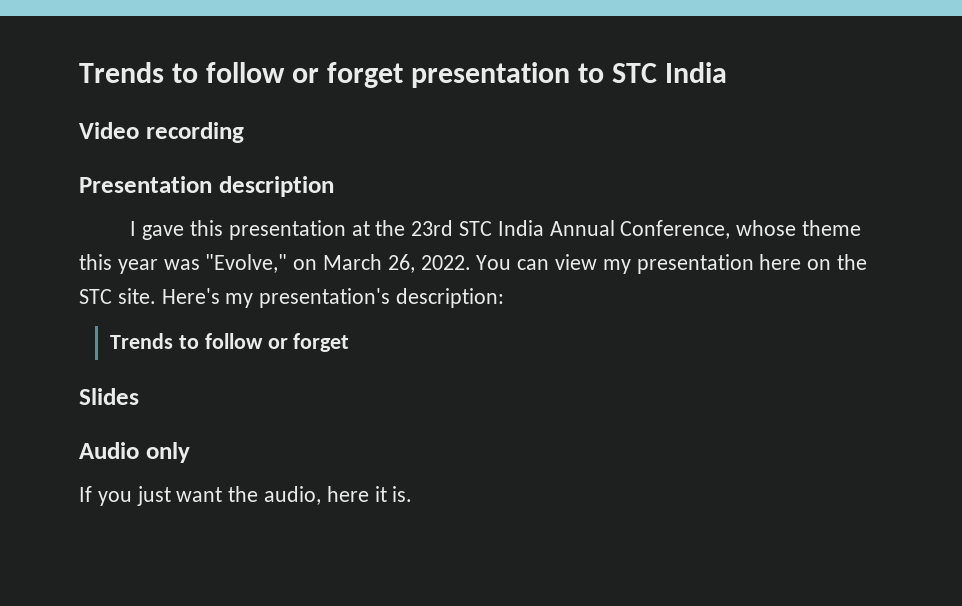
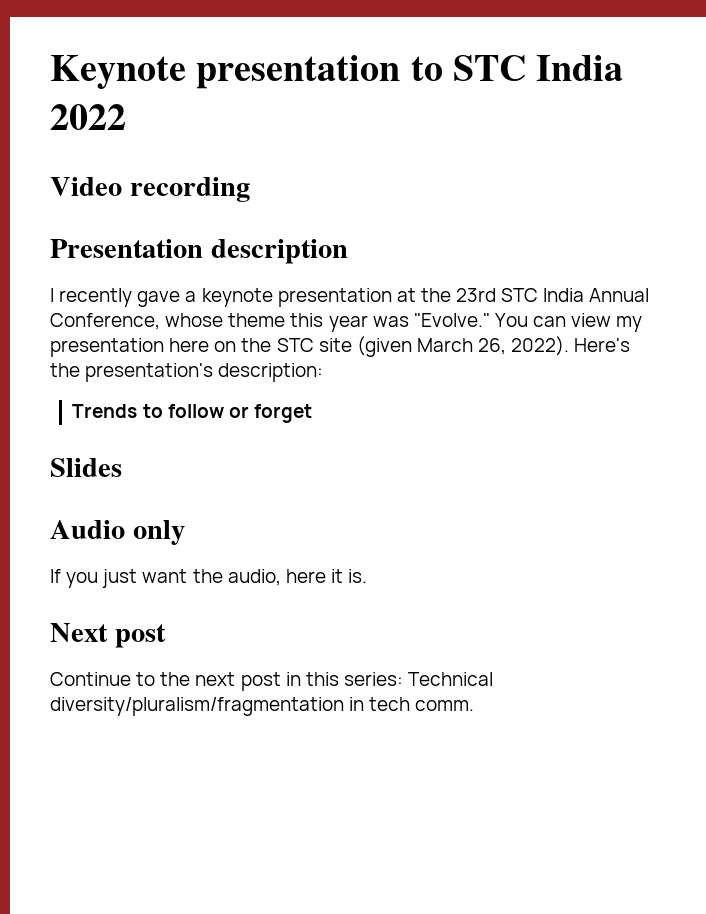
[79,62,403,88] Trends to follow or forget -> [50,55,186,89] Keynote
(727, 72) none -> [50,104,126,130] 2022
[142,220,223,240] gave this -> [59,288,273,307] recently gave a keynote
[205,254,471,273] "Evolve," on March 26, 2022. -> [413,313,490,327] "Evolve."
[117,288,254,308] site. Here's my -> [318,336,631,357] [50,363,80,377] site (given March 26, 2022). Here's the
(413, 494) none -> [50,623,166,648] [50,672,494,691] [50,697,475,716] // Next post // Continue to the next post in this series: Technical diversity/pluralism/fragmentation in tech comm.

